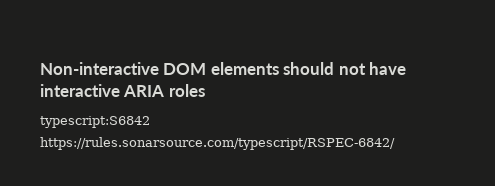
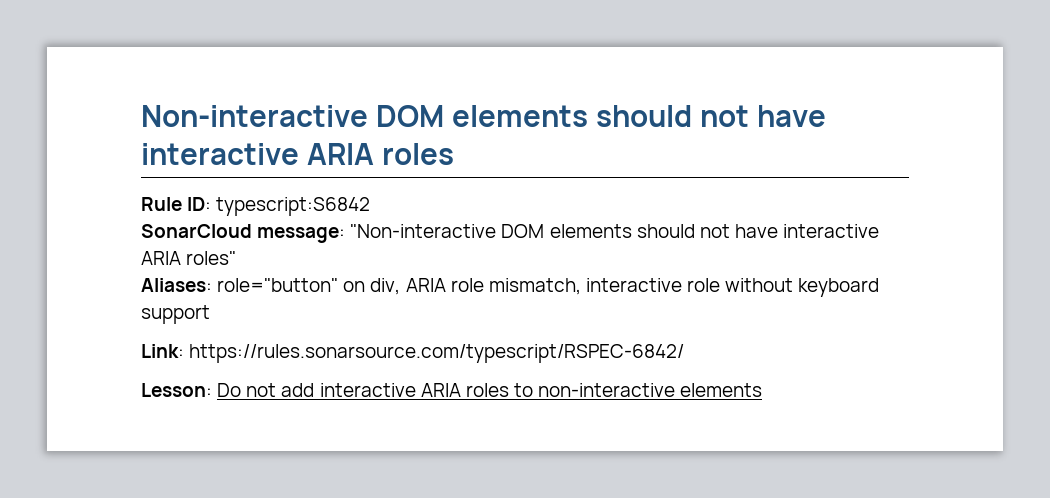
(205, 90) none -> [141,197,212,211] Rule ID:
[40,137,395,150] https://rules.sonarsource.com/typescript/RSPEC-6842/ -> [141,224,880,243] [141,251,237,265] [141,278,880,297] [141,305,210,324] [141,344,685,363] [141,383,763,397] SonarCloud message: "Non-interactive DOM elements should not have interactive ARIA roles" // Aliases: role="button" on div, ARIA role mismatch, interactive role without keyboard support // Link: https://rules.sonarsource.com/typescript/RSPEC-6842/ // Lesson: Do not add interactive ARIA roles to non-interactive elements

